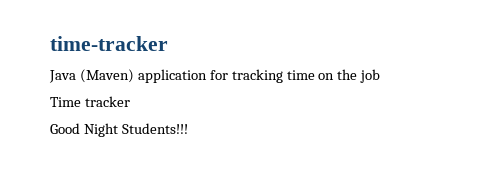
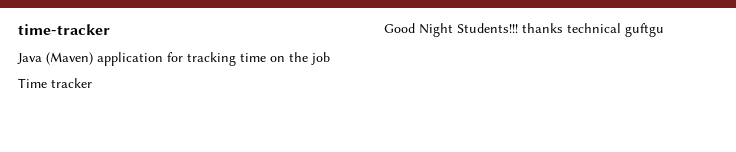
(188, 128) none -> [522,23,664,37] thanks technical guftgu

